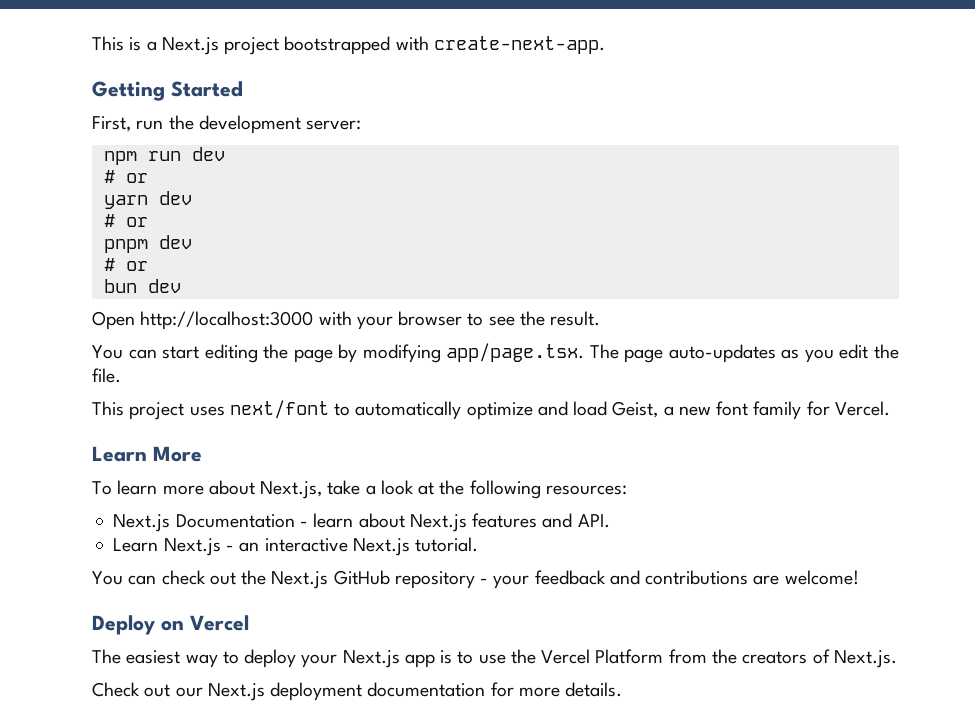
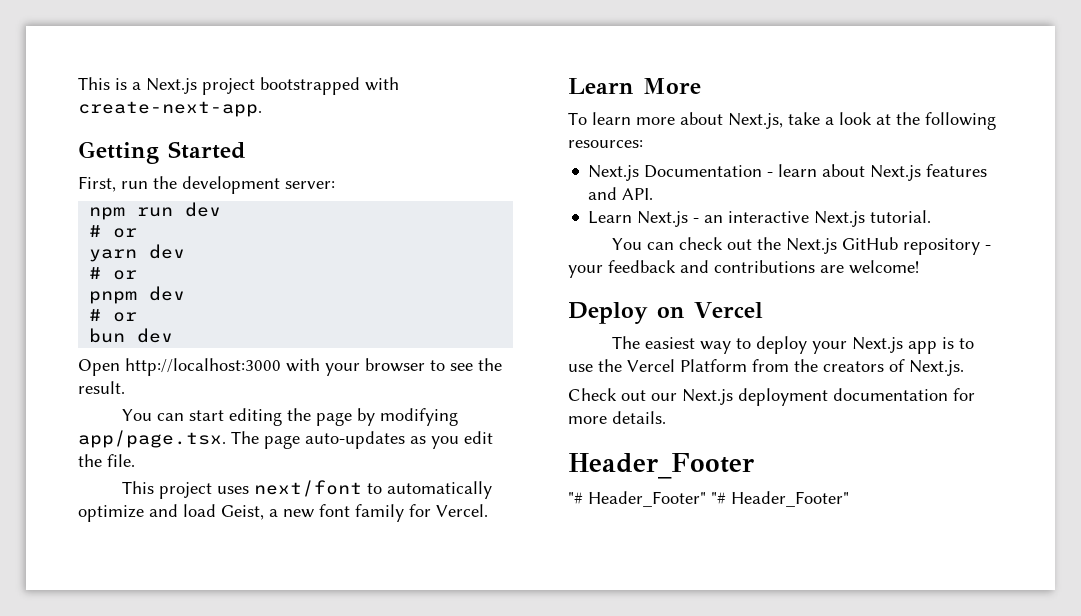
(623, 689) none -> [568,453,754,479] [568,491,849,507] // Header_Footer // "# Header_Footer" "# Header_Footer"

